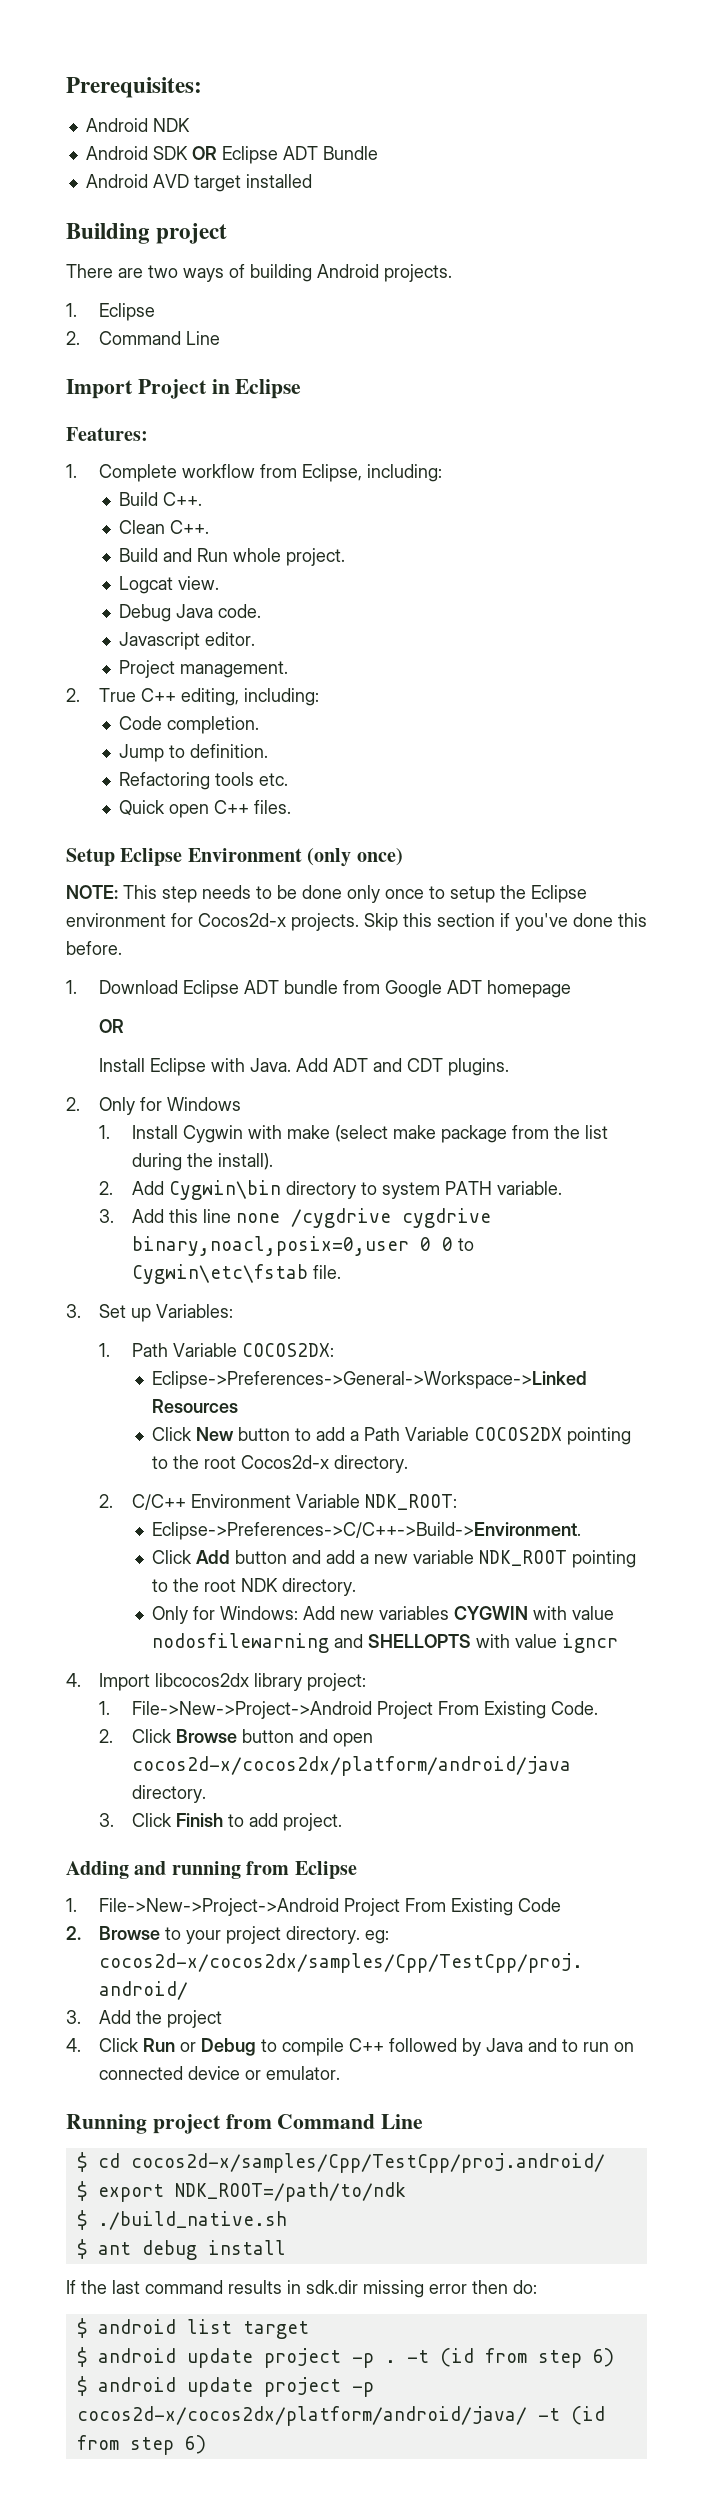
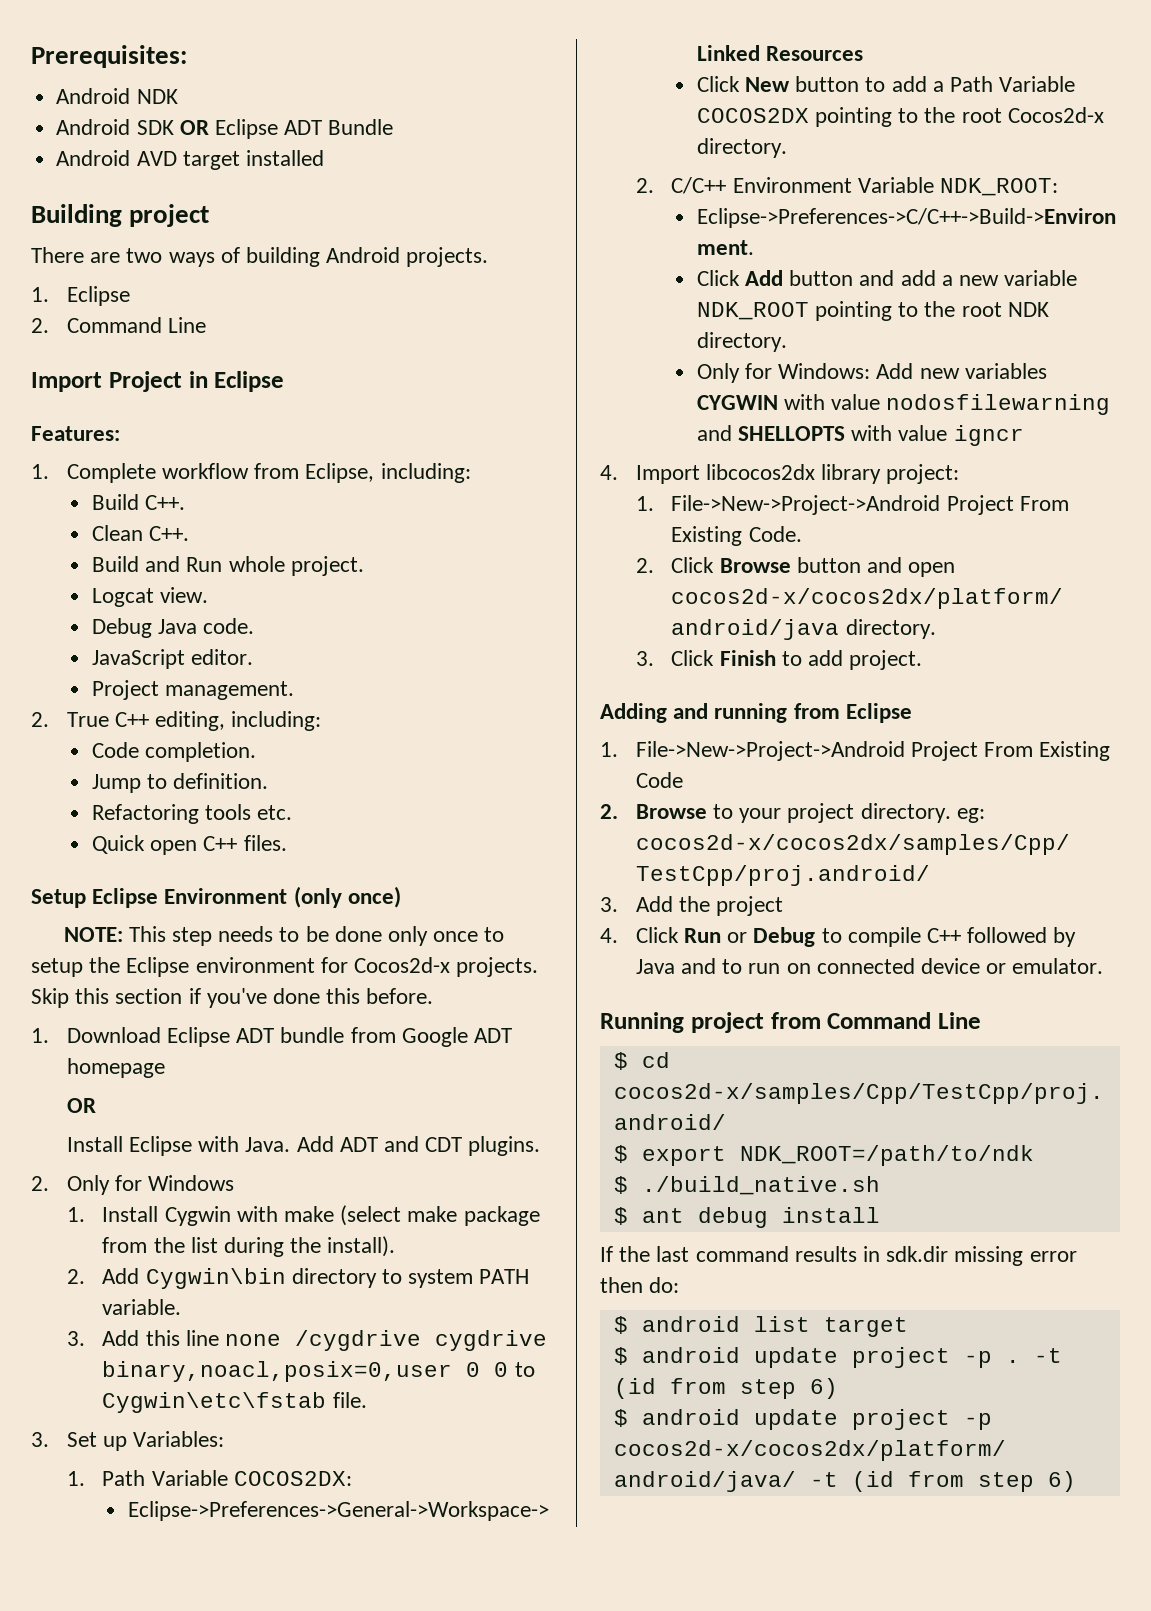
[118,632,200,650] Javascript -> [91,649,185,669] JavaScript

